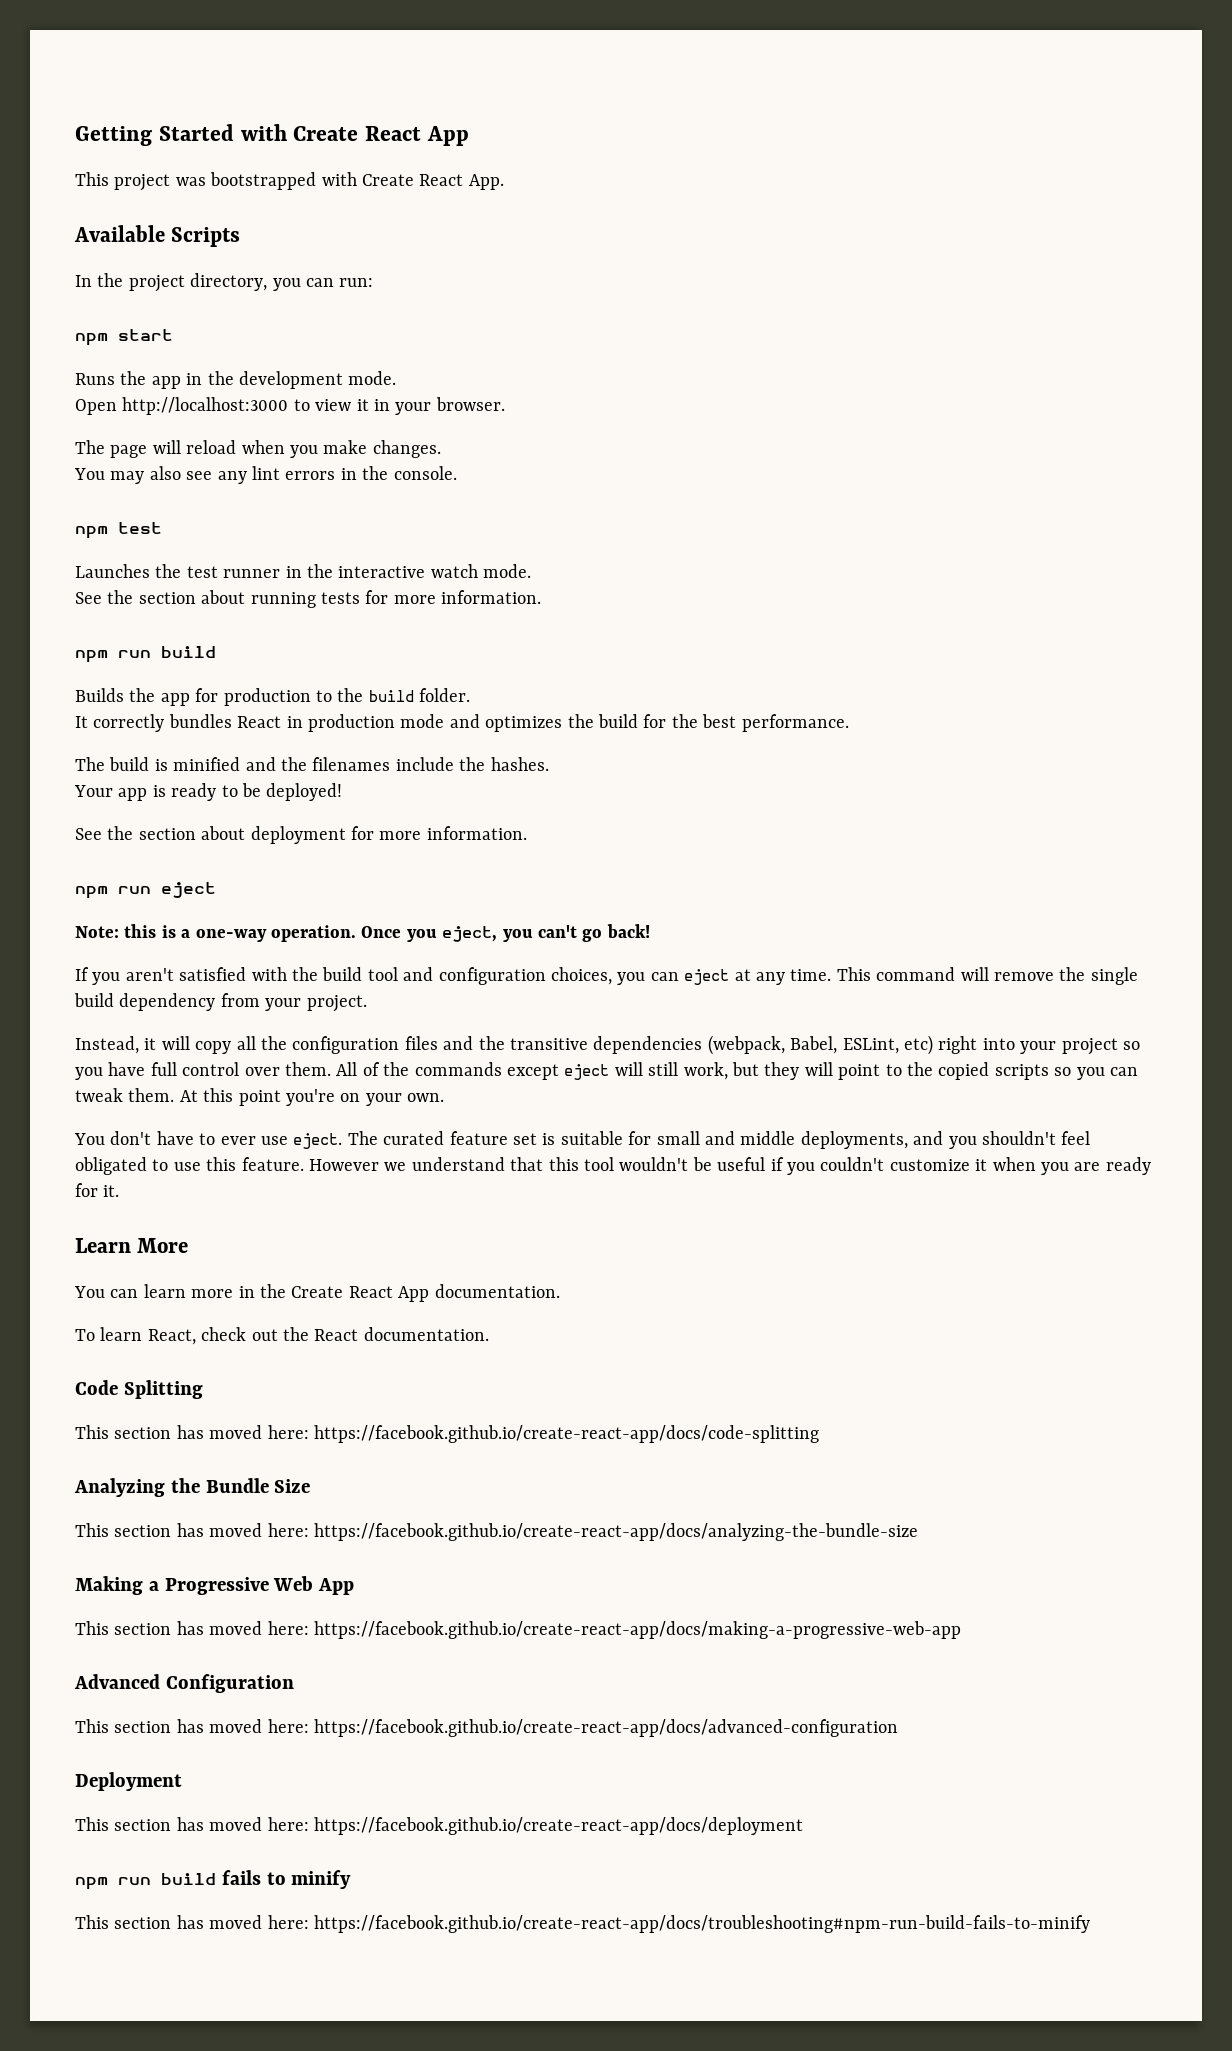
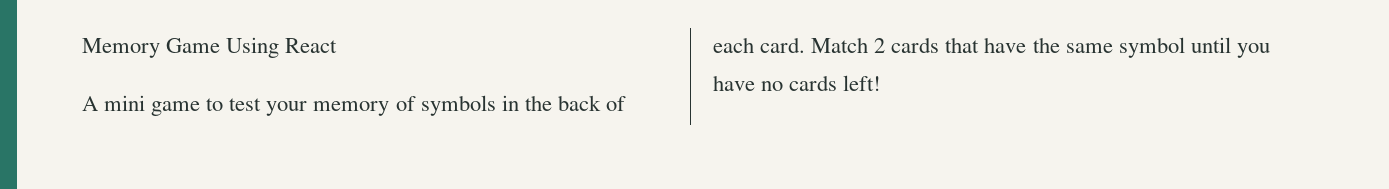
[75,124,469,146] [75,172,504,191] [74,225,241,247] [75,273,374,292] [75,329,173,346] [75,371,397,389] [75,397,505,415] [75,440,441,458] [74,466,457,484] [75,522,162,539] [75,564,532,578] [75,590,542,608] [75,646,216,663] [75,688,471,706] [75,714,849,732] [75,757,549,771] [74,783,343,801] [75,826,527,844] [75,882,216,899] [75,924,650,942] [75,967,1138,985] [74,993,367,1012] [75,1035,1140,1055] [75,1062,1138,1080] [75,1088,445,1106] [74,1131,1091,1149] [75,1157,1151,1175] [75,1183,120,1197] [75,1238,189,1253] [74,1284,560,1302] [75,1327,489,1345] [75,1380,203,1399] [75,1425,819,1443] [74,1478,311,1497] [75,1523,918,1541] [75,1576,355,1595] [75,1621,961,1639] [74,1674,294,1693] [75,1719,898,1737] [75,1772,182,1791] [75,1817,803,1835] [75,1870,352,1890] [75,1915,1090,1933] Getting Started with Create React App // This project was bootstrapped with Create React App. // Available Scripts // In the project directory, you can run: // npm start // Runs the app in the development mode. // Open http://localhost:3000 to view it in your browser. // The page will reload when you make changes. // You may also see any lint errors in the console. // npm test // Launches the test runner in the interactive watch mode. // See the section about running tests for more information. // npm run build // Builds the app for production to the build folder. // It correctly bundles React in production mode and optimizes the build for the best performance. // The build is minified and the filenames include the hashes. // Your app is ready to be deployed! // See the section about deployment for more information. // npm run eject // Note: this is a one-way operation. Once you eject, you can't go back! // If you aren't satisfied with the build tool and configuration choices, you can eject at any time. This command will remove the single build dependency from your project. // Instead, it will copy all the configuration files and the transitive dependencies (webpack, Babel, ESLint, etc) right into your project so you have full control over them. All of the commands except eject will still work, but they will point to the copied scripts so you can tweak them. At this point you're on your own. // You don't have to ever use eject. The curated feature set is suitable for small and middle deployments, and you shouldn't feel obligated to use this feature. However we understand that this tool wouldn't be useful if you couldn't customize it when you are ready for it. // Learn More // You can learn more in the Create React App documentation. // To learn React, check out the React documentation. // Code Splitting // This section has moved here: https://facebook.github.io/create-react-app/docs/code-splitting // Analyzing the Bundle Size // This section has moved here: https://facebook.github.io/create-react-app/docs/analyzing-the-bundle-size // Making a Progressive Web App // This section has moved here: https://facebook.github.io/create-react-app/docs/making-a-progressive-web-app // Advanced Configuration // This section has moved here: https://facebook.github.io/create-react-app/docs/advanced-configuration // Deployment // This section has moved here: https://facebook.github.io/create-react-app/docs/deployment // npm run build fails to minify // This section has moved here: https://facebook.github.io/create-react-app/docs/troubleshooting#npm-run-build-fails-to-minify -> [82,37,338,58] [82,95,626,116] [713,37,1270,58] [713,75,882,91] Memory Game Using React // A mini game to test your memory of symbols in the back of each card. Match 2 cards that have the same symbol until you have no cards left!

